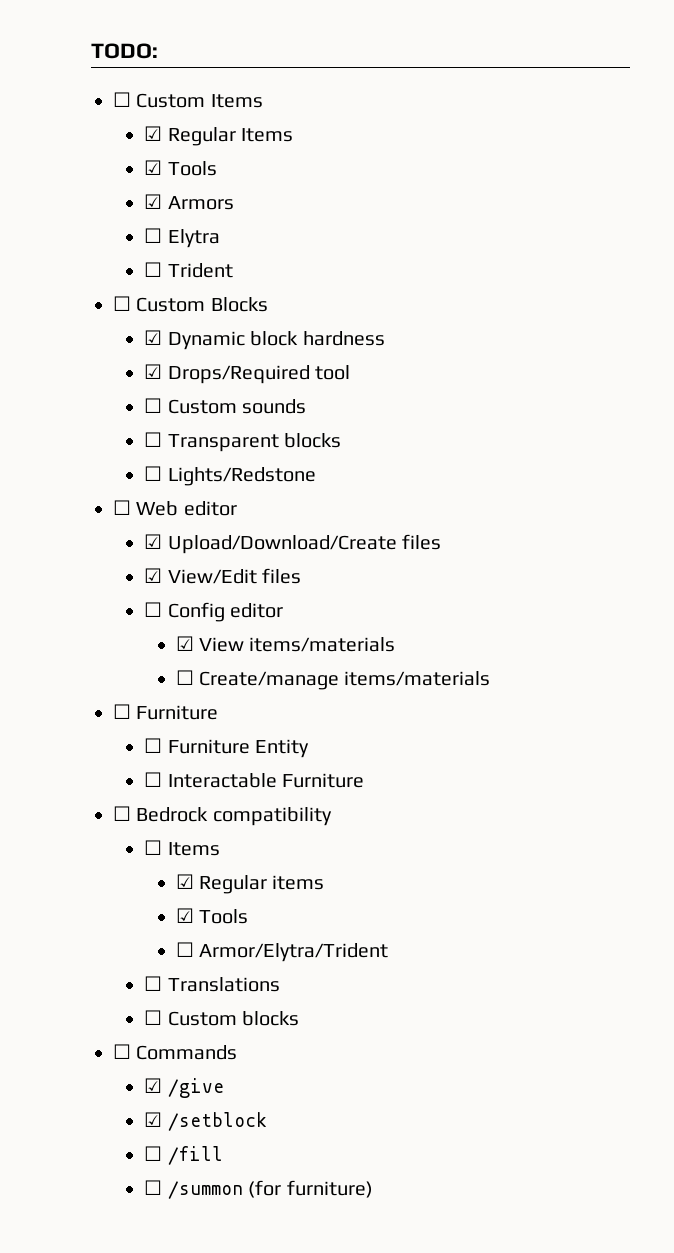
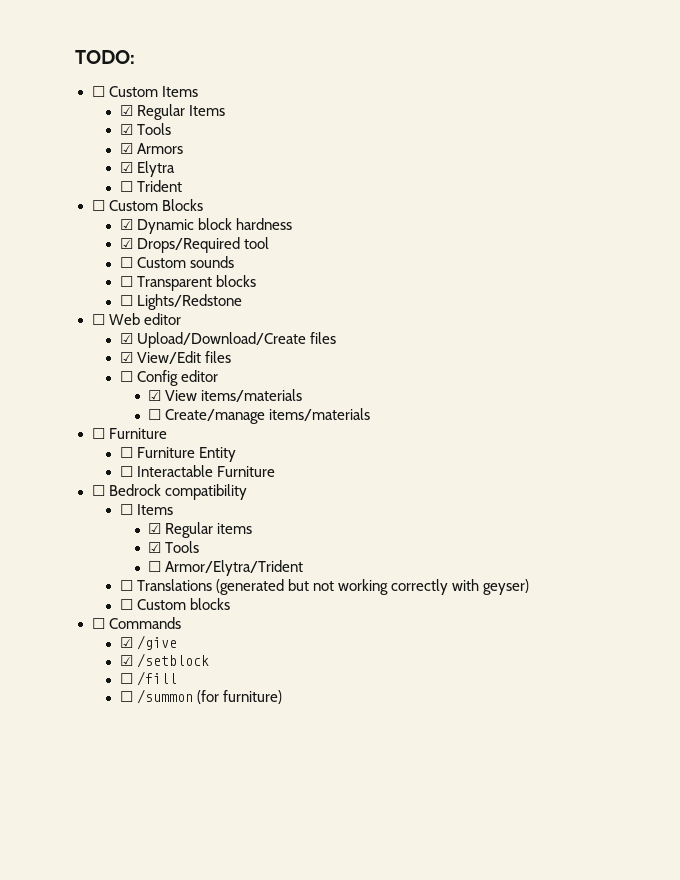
[144,228,163,243] ☐ -> [119,162,133,173] ☑
(280, 984) none -> [215,579,530,595] (generated but not working correctly with geyser)

